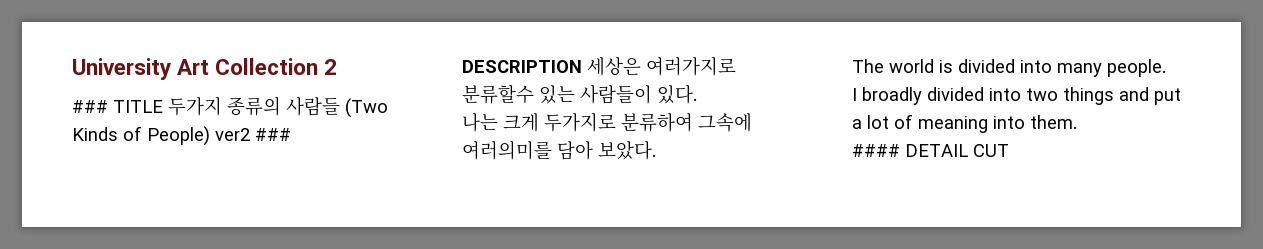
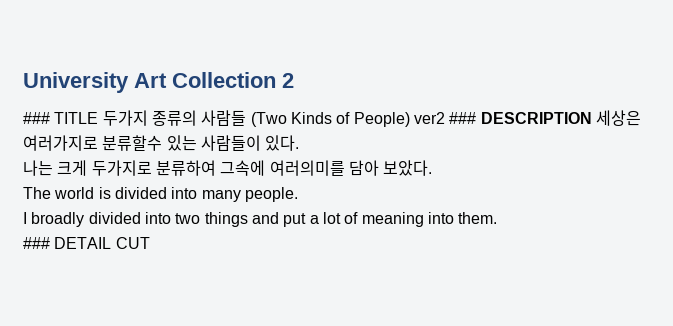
[852,144,900,157] #### -> [23,237,50,249] ###

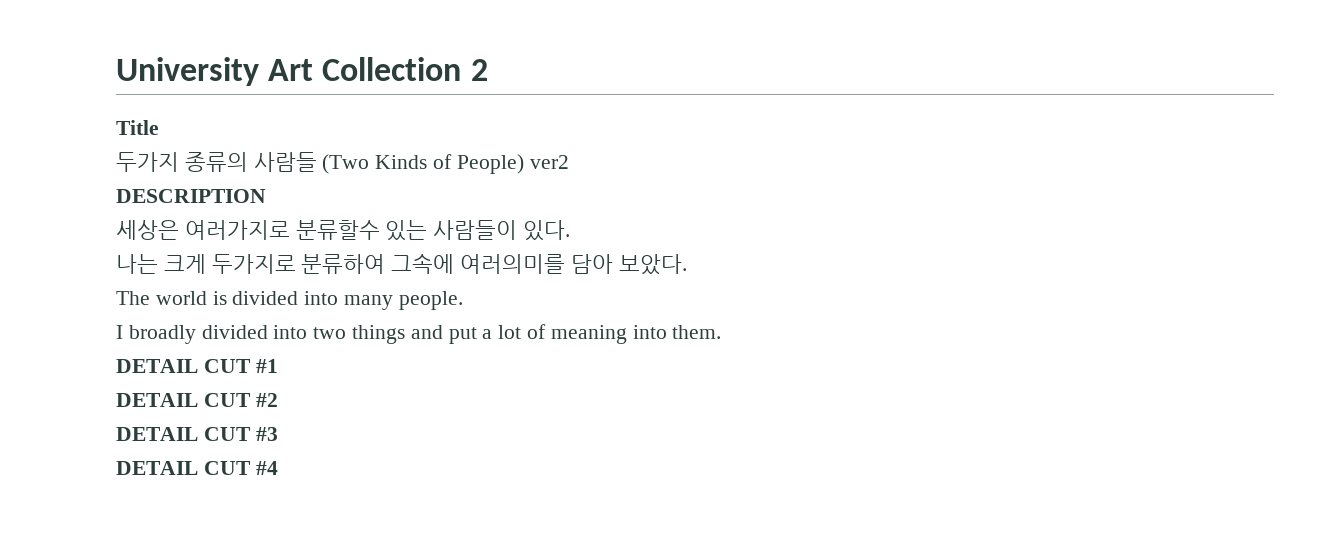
[23,112,99,124] ### TITLE -> [116,120,159,135] Title //
[449,112,477,124] ### -> (569, 162) //
(592, 118) none -> (266, 196) //
[23,237,150,249] ### DETAIL CUT -> [116,359,278,373] [116,393,278,407] [116,427,278,441] [116,461,278,475] DETAIL CUT #1 // DETAIL CUT #2 // DETAIL CUT #3 // DETAIL CUT #4

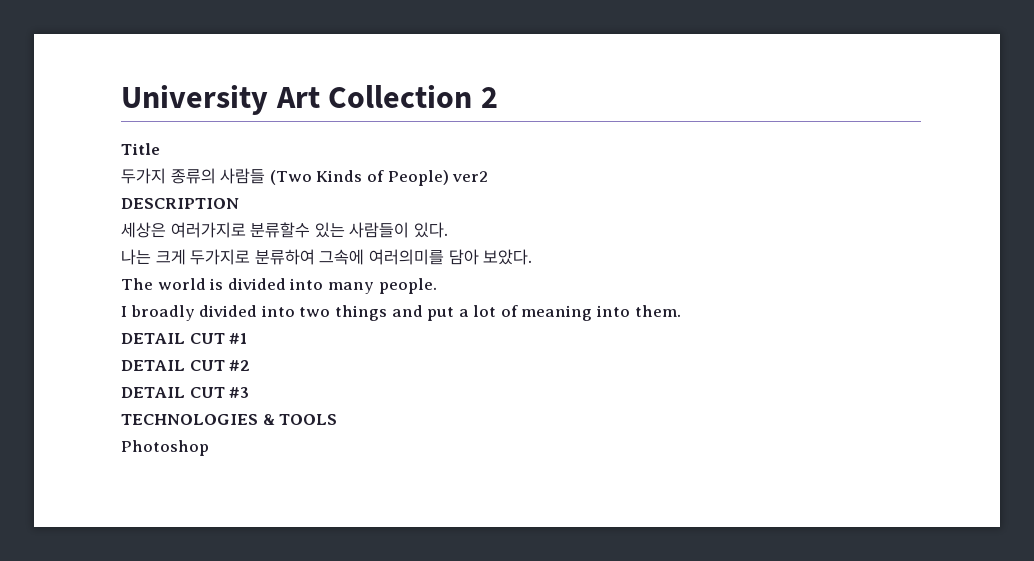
[116,461,278,475] DETAIL CUT #4 -> [121,414,338,425] [121,440,209,456] TECHNOLOGIES & TOOLS // Photoshop

